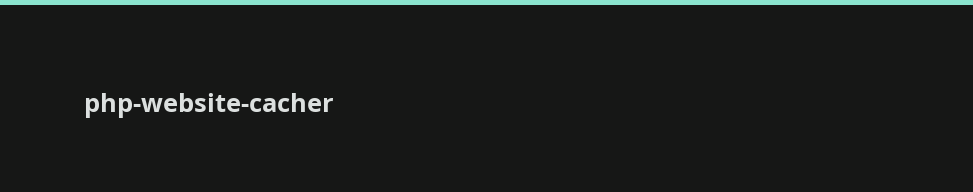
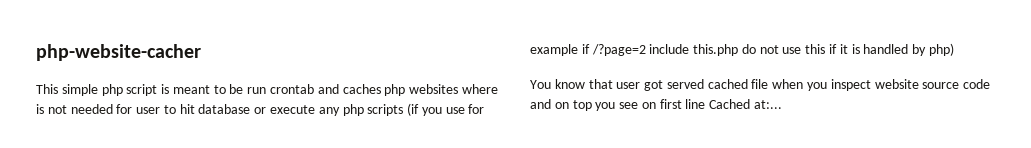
(334, 105) none -> [36,84,498,96] [36,103,485,116] [530,43,954,56] [530,79,991,91] [530,99,783,111] // This simple php script is meant to be run crontab and caches php websites where is not needed for user to hit database or execute any php scripts (if you use for example if /?page=2 include this.php do not use this if it is handled by php) // You know that user got served cached file when you inspect website source code and on top you see on first line Cached at:...

